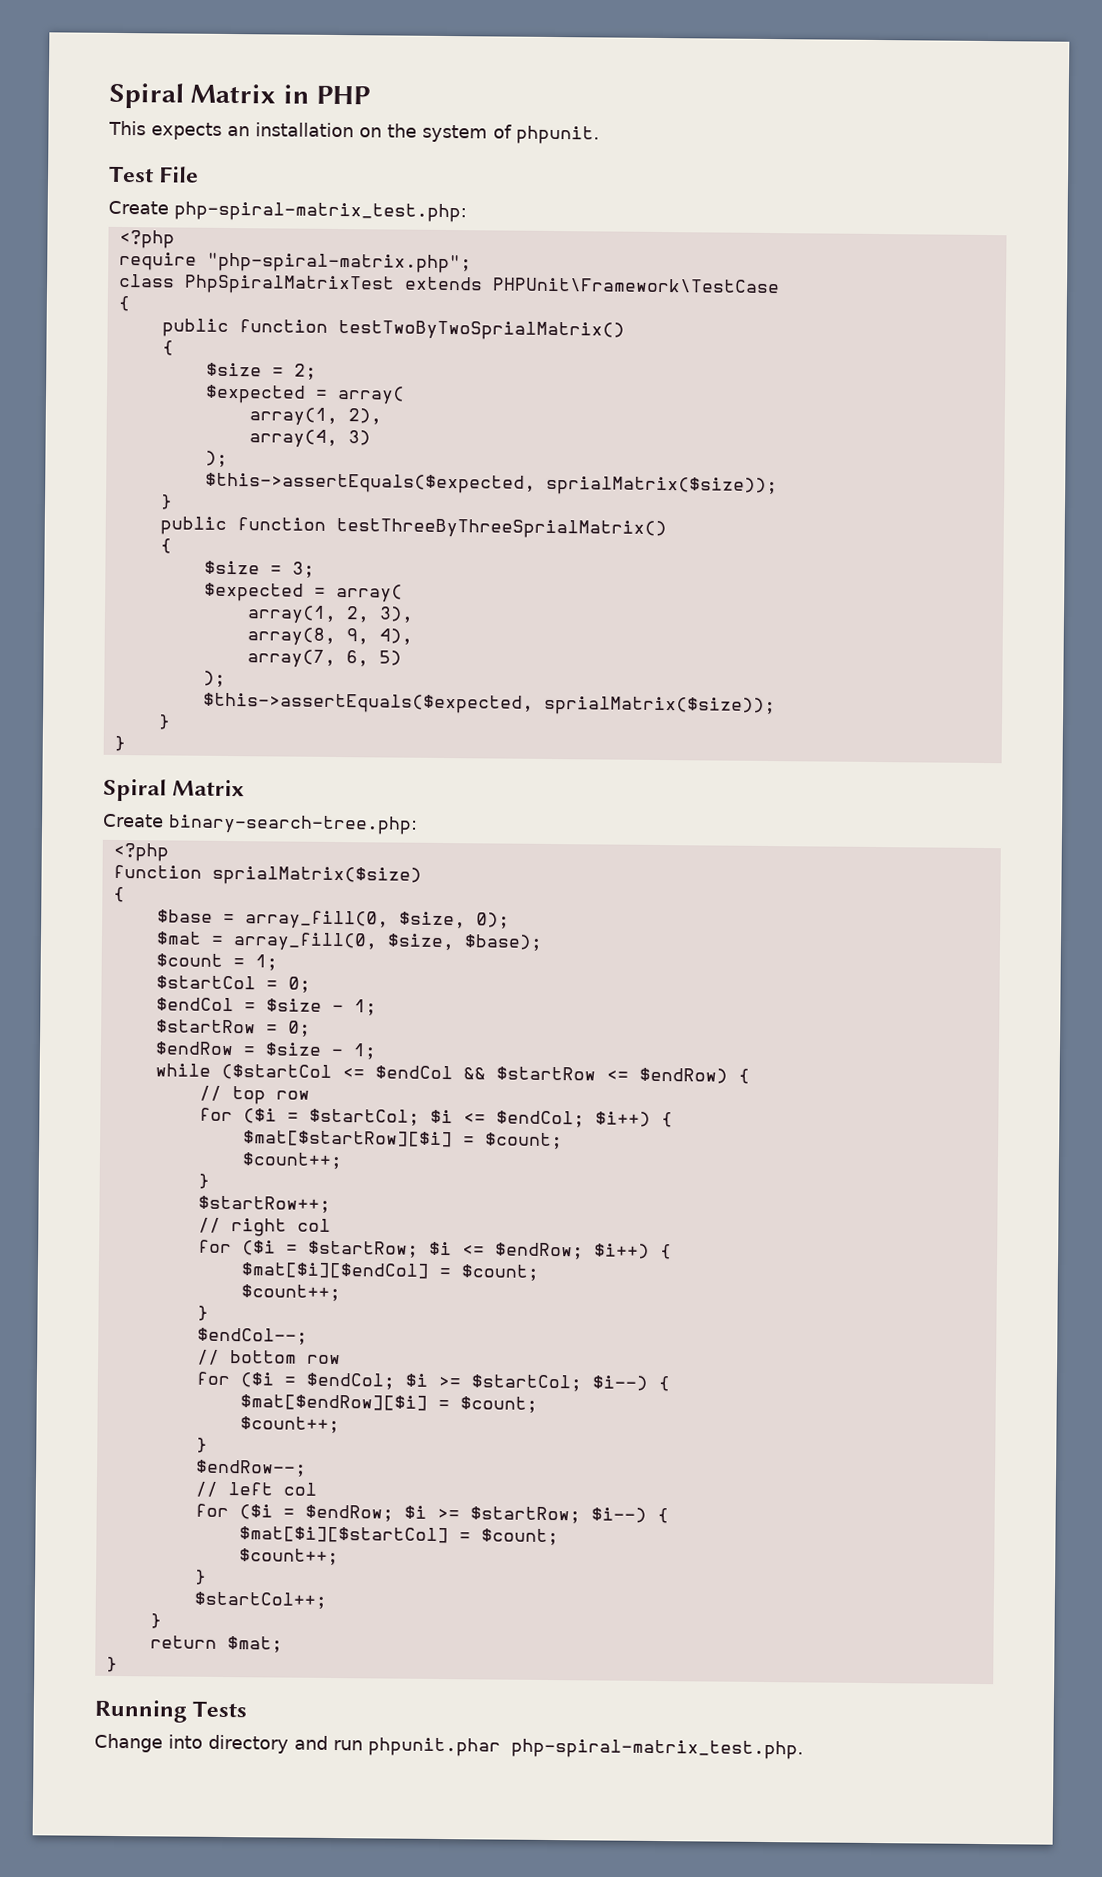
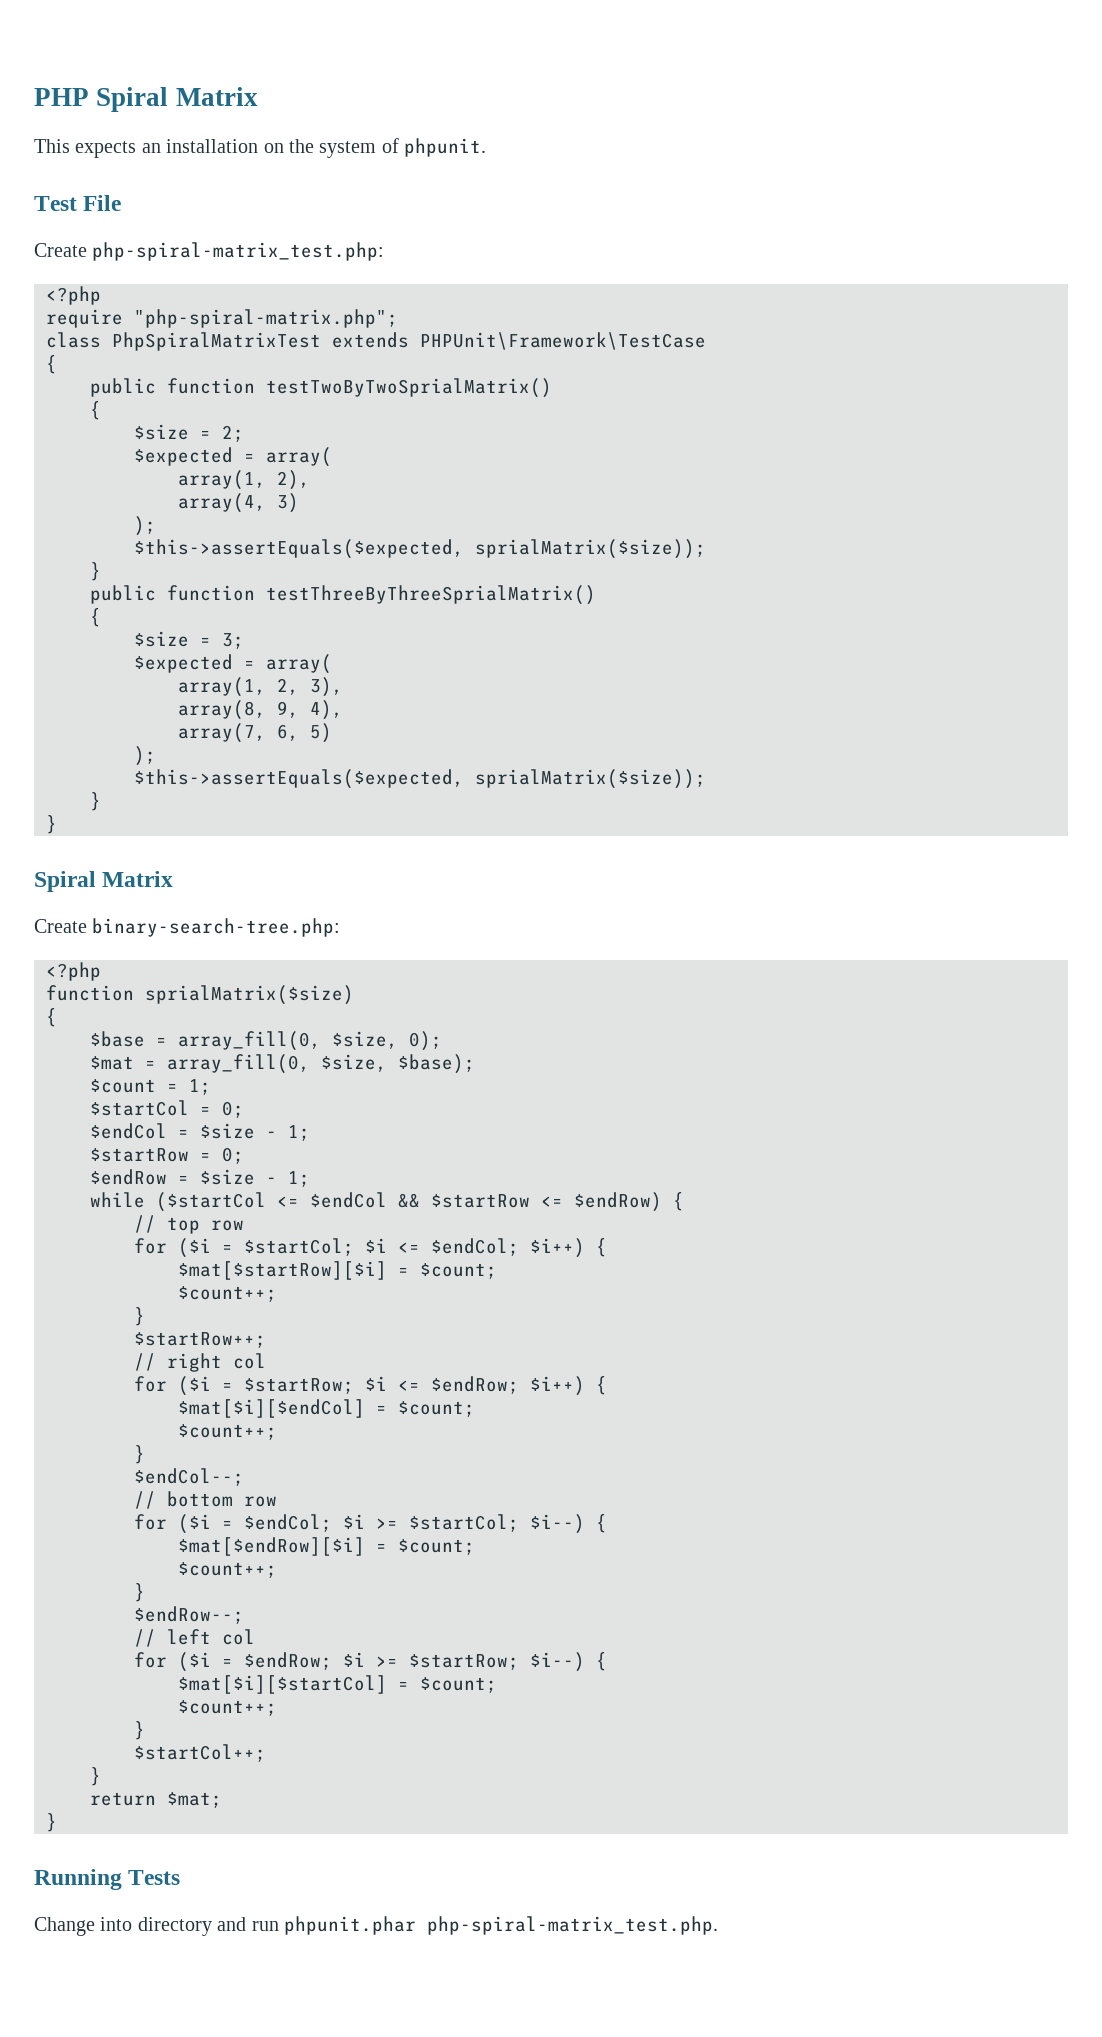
[109,82,371,109] Spiral Matrix in PHP -> [34,87,258,112] PHP Spiral Matrix

